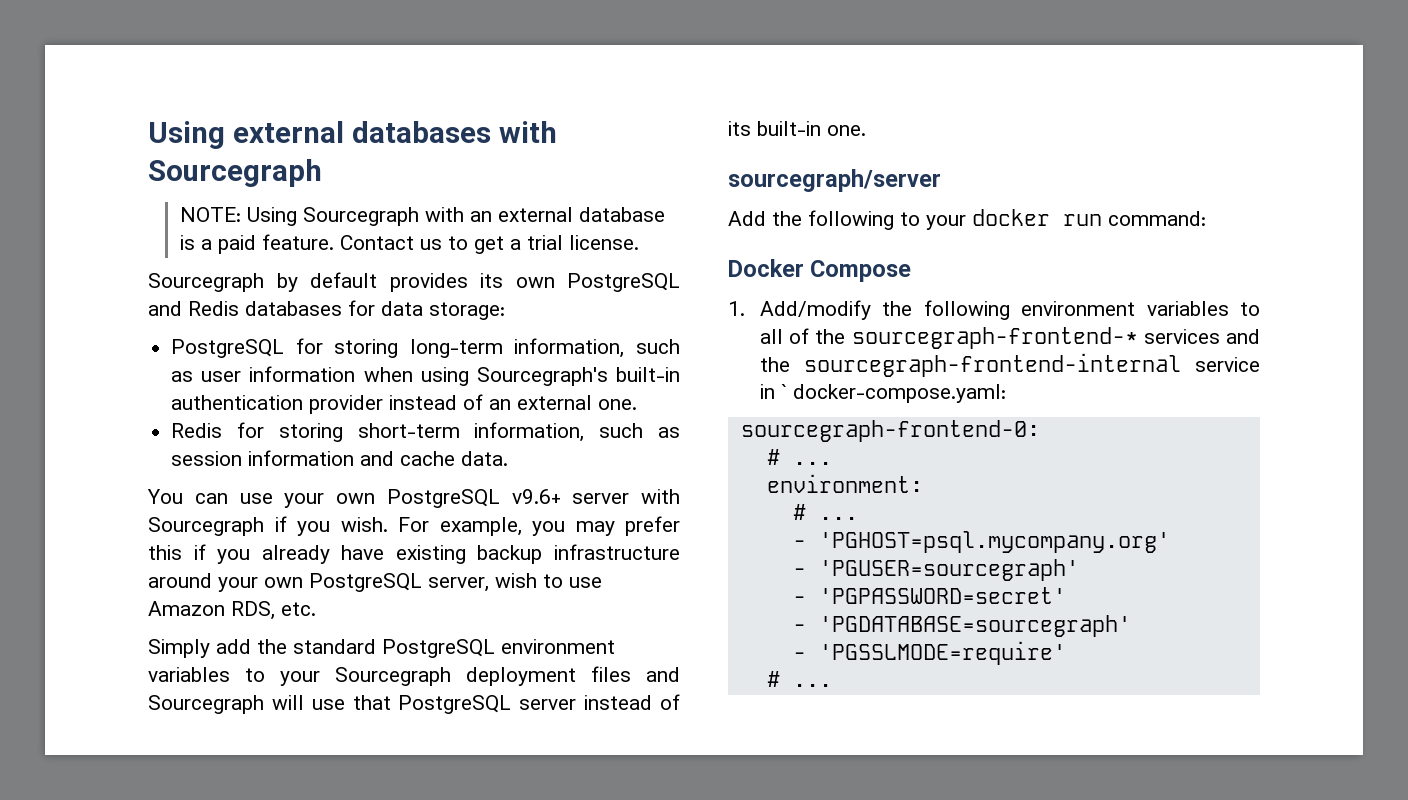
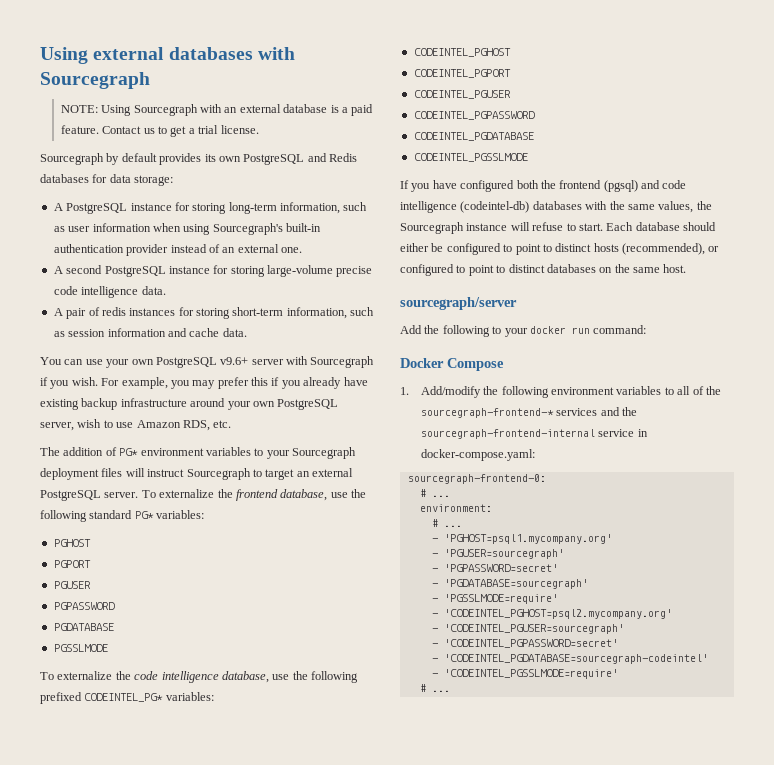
[171,339,285,358] PostgreSQL -> [53,203,172,214] A PostgreSQL instance
[171,423,223,438] Redis -> [53,265,373,277] [53,286,166,298] [53,307,176,319] A second PostgreSQL instance for storing large-volume precise code intelligence data. // A pair of redis instances
[148,639,495,658] Simply add the standard PostgreSQL -> [40,447,139,456] The addition of PG*
[646,667,680,682] [148,694,680,714] [728,121,866,136] and Sourcegraph will use that PostgreSQL server instead of its built-in one. -> [125,468,353,480] [40,489,366,501] [40,510,205,522] [53,539,91,547] [53,560,91,568] [53,581,91,589] [53,602,115,610] [53,623,114,631] [53,644,108,652] [40,671,358,683] [40,692,214,704] [413,48,511,57] [413,69,511,78] [413,90,511,99] [413,111,535,120] [413,132,534,141] [413,153,528,162] [400,180,687,192] [400,201,712,213] [400,222,716,234] [400,243,720,255] [400,264,687,276] will instruct Sourcegraph to target an external PostgreSQL server. To externalize the frontend database, use the following standard PG* variables: // PGHOST // PGPORT // PGUSER // PGPASSWORD // PGDATABASE // PGSSLMODE // To externalize the code intelligence database, use the following prefixed CODEINTEL_PG* variables: // CODEINTEL_PGHOST // CODEINTEL_PGPORT // CODEINTEL_PGUSER // CODEINTEL_PGPASSWORD // CODEINTEL_PGDATABASE // CODEINTEL_PGSSLMODE // If you have configured both the frontend (pgsql) and code intelligence (codeintel-db) databases with the same values, the Sourcegraph instance will refuse to start. Each database should either be configured to point to distinct hosts (recommended), or configured to point to distinct databases on the same host.
[780,384,787,399] ` -> (648, 433) none
[818,531,1170,553] 'PGHOST=psql.mycompany.org' -> [443,534,612,544] 'PGHOST=psql1.mycompany.org'
(1066, 653) none -> [431,609,672,619] [431,624,624,634] [431,639,618,648] [431,654,708,664] [431,669,618,679] // - 'CODEINTEL_PGHOST=psql2.mycompany.org' // - 'CODEINTEL_PGUSER=sourcegraph' // - 'CODEINTEL_PGPASSWORD=secret' // - 'CODEINTEL_PGDATABASE=sourcegraph-codeintel' // - 'CODEINTEL_PGSSLMODE=require'

